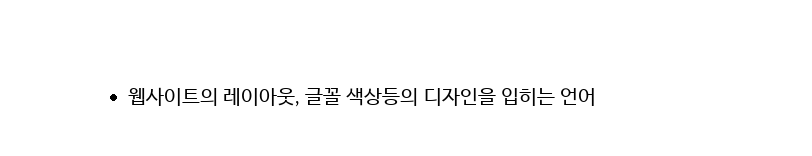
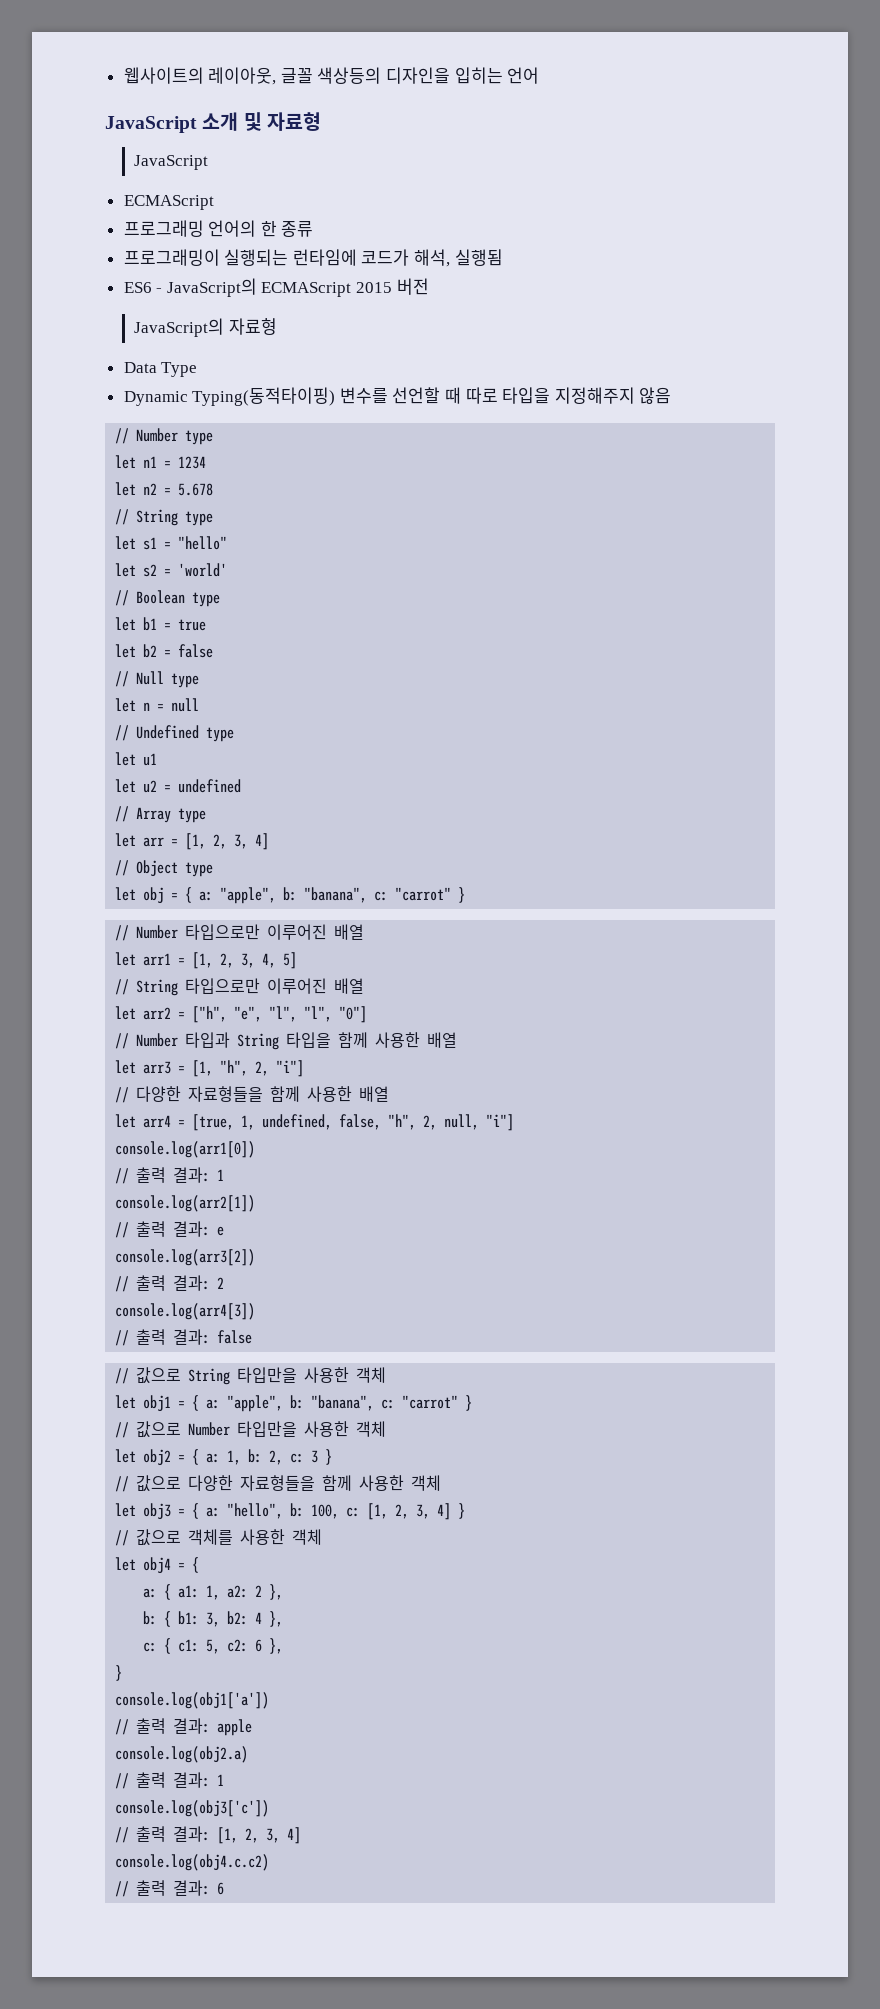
(597, 97) none -> [105,112,321,133] [133,155,208,170] [123,195,214,210] [123,220,314,237] [123,249,503,267] [123,278,429,297] [133,318,277,337] [123,362,198,377] [123,387,672,406] [115,428,214,445] [115,455,207,469] [115,482,214,496] [115,509,214,526] [115,536,228,550] [115,563,228,577] [115,590,221,607] [115,617,207,631] [115,644,214,658] [115,671,200,688] [115,698,200,712] [115,725,235,742] [115,752,158,766] [115,779,242,793] [115,806,207,823] [115,833,270,850] [115,860,214,877] [115,887,466,904] [115,924,365,941] [115,952,298,969] [115,978,365,996] [115,1006,368,1023] [115,1032,458,1050] [115,1060,305,1077] [115,1086,390,1103] [115,1114,515,1131] [115,1141,256,1158] [115,1167,225,1184] [115,1195,256,1212] [115,1221,225,1238] [115,1249,256,1266] [115,1275,225,1292] [115,1303,256,1320] [115,1329,253,1346] [115,1367,387,1385] [115,1395,473,1412] [115,1421,387,1438] [115,1449,333,1466] [115,1475,442,1492] [115,1503,466,1520] [115,1529,323,1546] [115,1557,200,1574] [143,1584,284,1600] [143,1611,284,1627] [143,1638,284,1654] [115,1665,123,1681] [115,1692,270,1709] [115,1718,253,1736] [115,1746,249,1763] [115,1772,225,1789] [115,1800,270,1817] [115,1826,302,1844] [115,1854,270,1871] [115,1880,225,1897] // JavaScript 소개 및 자료형 // JavaScript // ECMAScript // 프로그래밍 언어의 한 종류 // 프로그래밍이 실행되는 런타임에 코드가 해석, 실행됨 // ES6 - JavaScript의 ECMAScript 2015 버전 // JavaScript의 자료형 // Data Type // Dynamic Typing(동적타이핑) 변수를 선언할 때 따로 타입을 지정해주지 않음 // // Number type // let n1 = 1234 // let n2 = 5.678 // // String type // let s1 = "hello" // let s2 = 'world' // // Boolean type // let b1 = true // let b2 = false // // Null type // let n = null // // Undefined type // let u1 // let u2 = undefined // // Array type // let arr = [1, 2, 3, 4] // // Object type // let obj = { a: "apple", b: "banana", c: "carrot" } // // Number 타입으로만 이루어진 배열 // let arr1 = [1, 2, 3, 4, 5] // // String 타입으로만 이루어진 배열 // let arr2 = ["h", "e", "l", "l", "0"] // // Number 타입과 String 타입을 함께 사용한 배열 // let arr3 = [1, "h", 2, "i"] // // 다양한 자료형들을 함께 사용한 배열 // let arr4 = [true, 1, undefined, false, "h", 2, null, "i"] // console.log(arr1[0]) // // 출력 결과: 1 // console.log(arr2[1]) // // 출력 결과: e // console.log(arr3[2]) // // 출력 결과: 2 // console.log(arr4[3]) // // 출력 결과: false // // 값으로 String 타입만을 사용한 객체 // let obj1 = { a: "apple", b: "banana", c: "carrot" } // // 값으로 Number 타입만을 사용한 객체 // let obj2 = { a: 1, b: 2, c: 3 } // // 값으로 다양한 자료형들을 함께 사용한 객체 // let obj3 = { a: "hello", b: 100, c: [1, 2, 3, 4] } // // 값으로 객체를 사용한 객체 // let obj4 = { // a: { a1: 1, a2: 2 }, // b: { b1: 3, b2: 4 }, // c: { c1: 5, c2: 6 }, // } // console.log(obj1['a']) // // 출력 결과: apple // console.log(obj2.a) // // 출력 결과: 1 // console.log(obj3['c']) // // 출력 결과: [1, 2, 3, 4] // console.log(obj4.c.c2) // // 출력 결과: 6

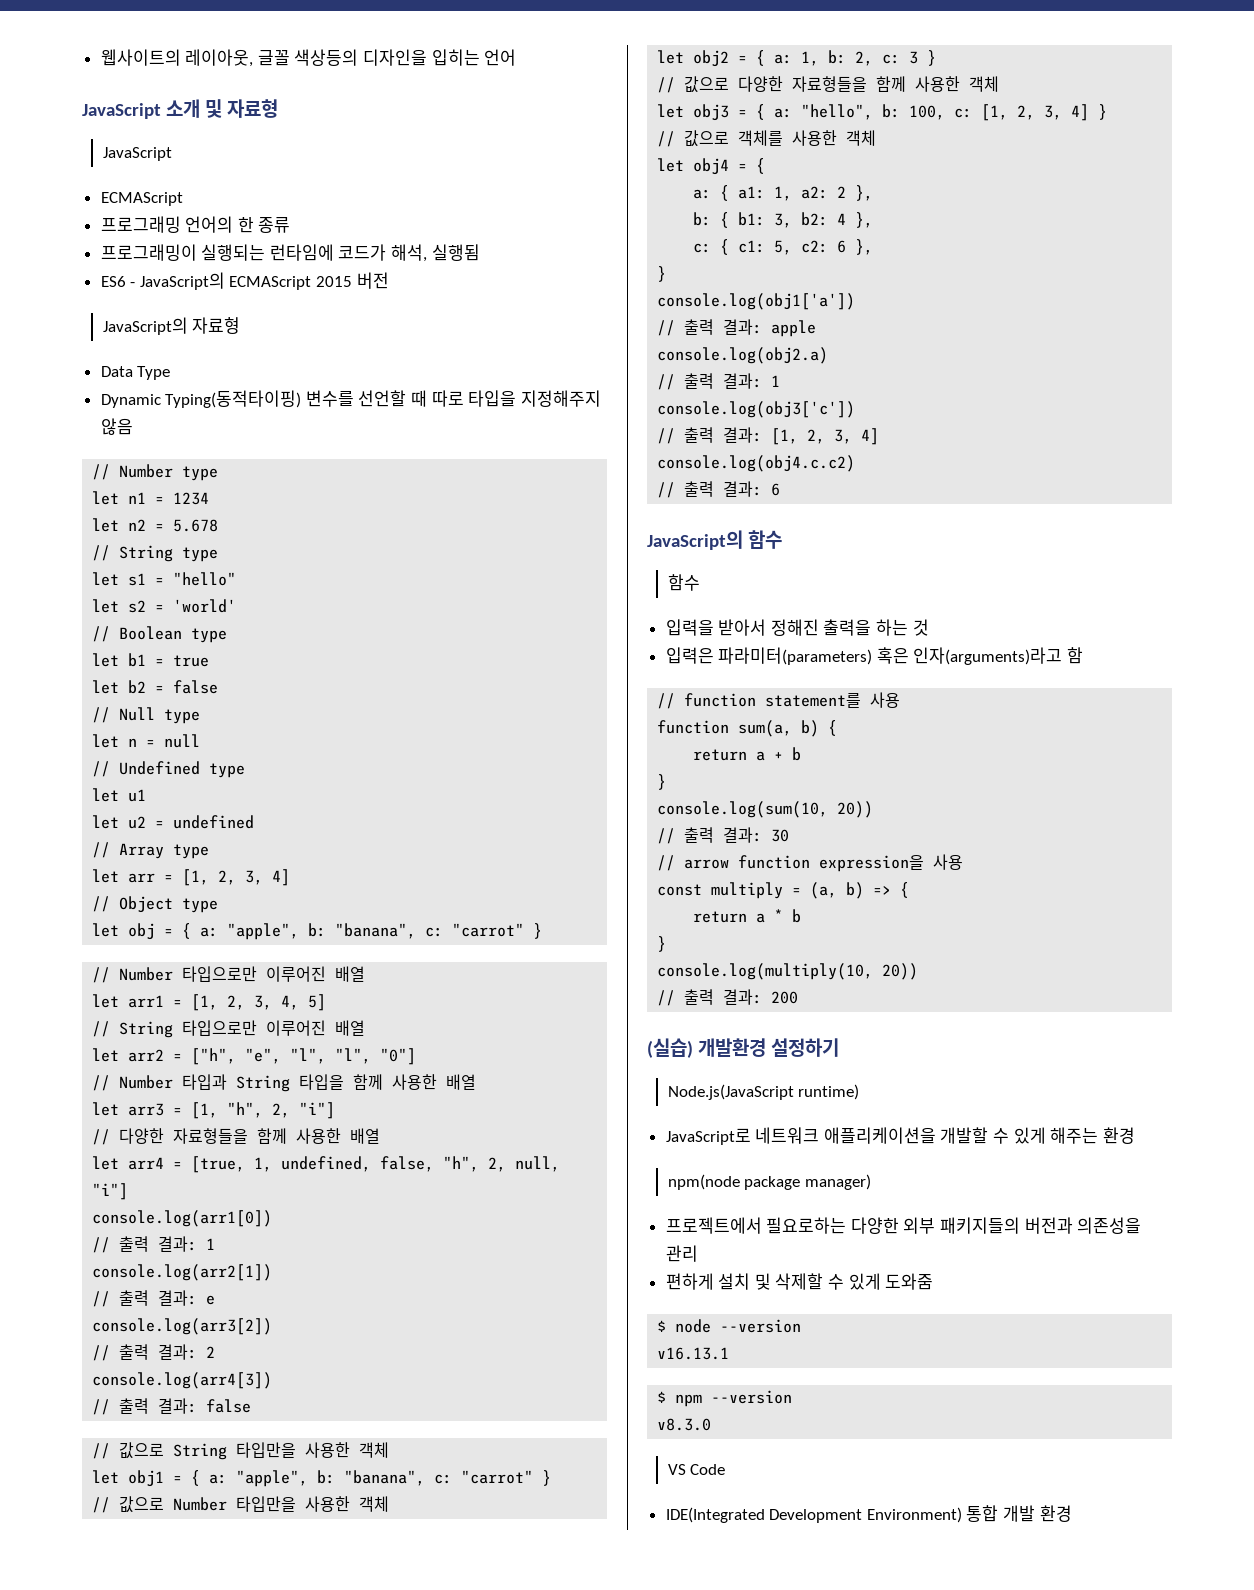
(225, 1888) none -> [647,530,783,550] [667,574,700,591] [665,619,929,636] [665,647,1084,665] [657,692,901,709] [657,720,838,737] [693,747,802,761] [657,774,667,790] [657,801,874,818] [657,827,790,844] [657,854,964,872] [657,882,910,899] [693,909,802,923] [657,936,667,952] [657,963,919,980] [657,989,799,1006] [647,1038,840,1058] [667,1084,860,1100] [665,1127,1135,1145] [667,1174,871,1190] [665,1217,1142,1234] [665,1245,698,1262] [665,1273,934,1290] [657,1319,802,1333] [657,1347,730,1360] [657,1390,793,1407] [657,1418,712,1431] [667,1464,726,1475] [665,1505,1072,1523] // JavaScript의 함수 // 함수 // 입력을 받아서 정해진 출력을 하는 것 // 입력은 파라미터(parameters) 혹은 인자(arguments)라고 함 // // function statement를 사용 // function sum(a, b) { // return a + b // } // console.log(sum(10, 20)) // // 출력 결과: 30 // // arrow function expression을 사용 // const multiply = (a, b) => { // return a * b // } // console.log(multiply(10, 20)) // // 출력 결과: 200 // (실습) 개발환경 설정하기 // Node.js(JavaScript runtime) // JavaScript로 네트워크 애플리케이션을 개발할 수 있게 해주는 환경 // npm(node package manager) // 프로젝트에서 필요로하는 다양한 외부 패키지들의 버전과 의존성을 관리 // 편하게 설치 및 삭제할 수 있게 도와줌 // $ node --version // v16.13.1 // $ npm --version // v8.3.0 // VS Code // IDE(Integrated Development Environment) 통합 개발 환경

